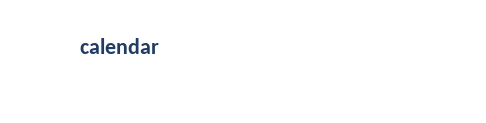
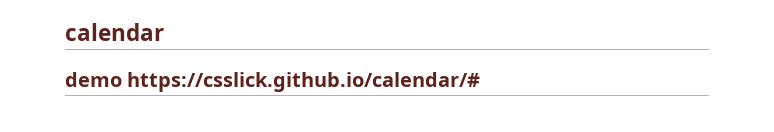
(159, 46) none -> [65,72,481,92] // demo https://csslick.github.io/calendar/#

